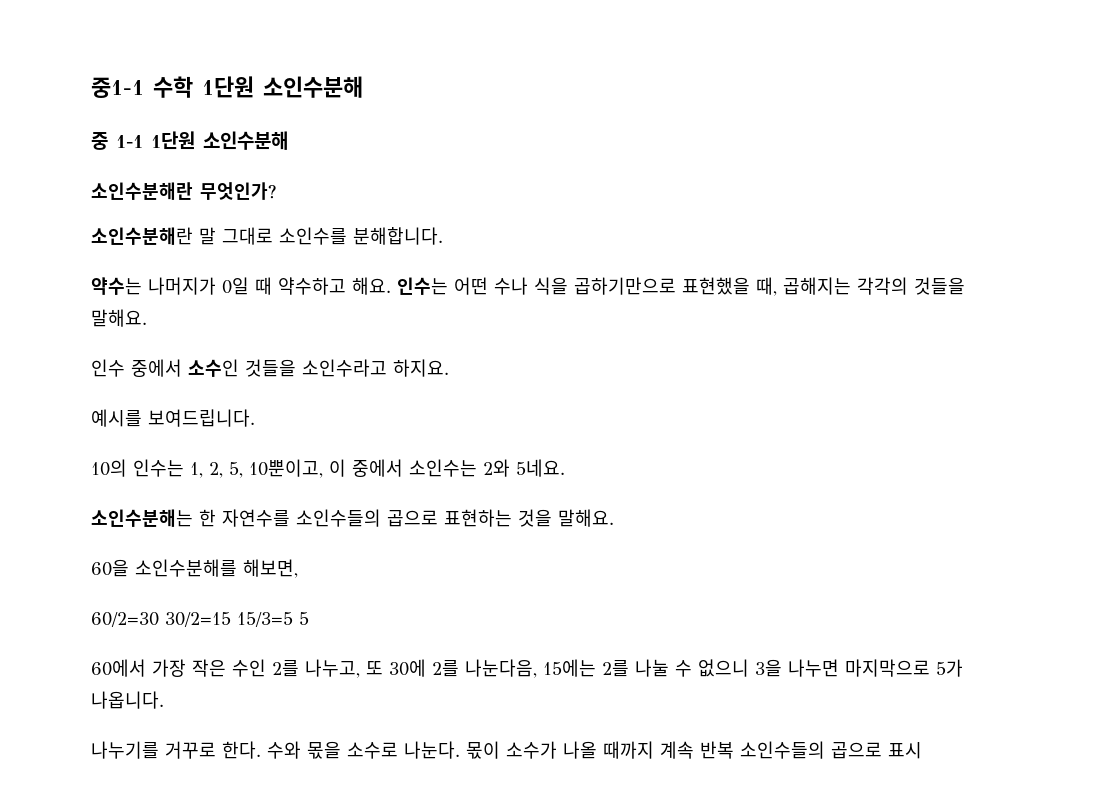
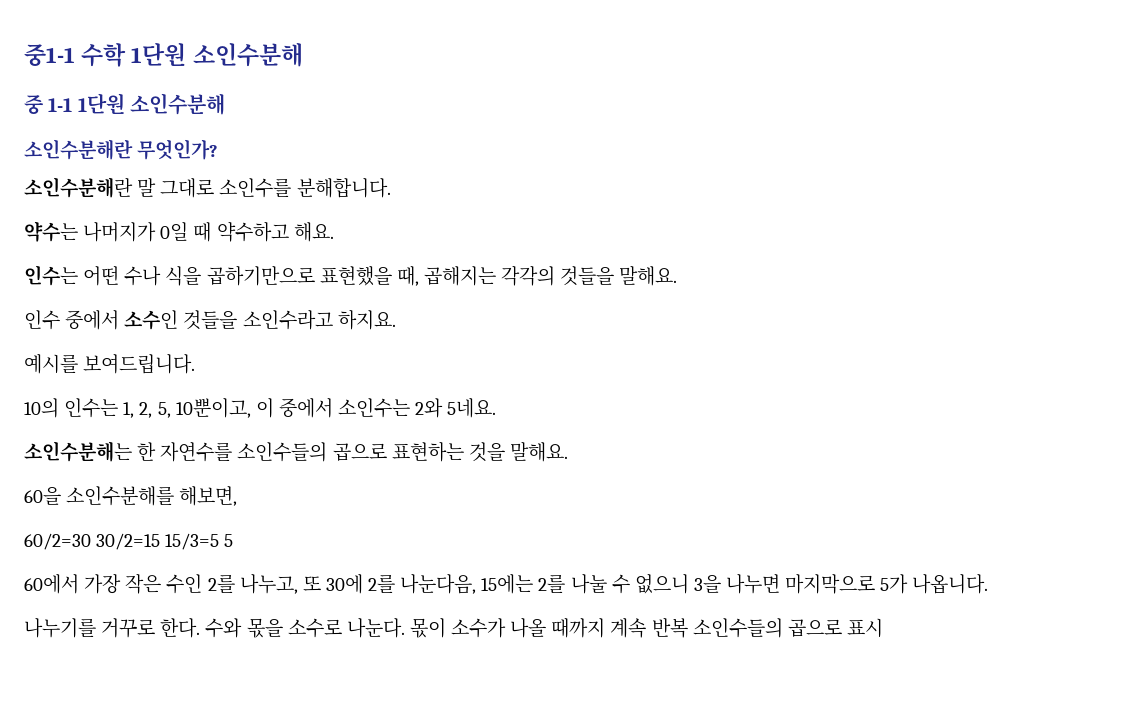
(391, 286) none -> (334, 232) //

